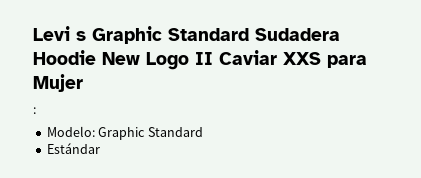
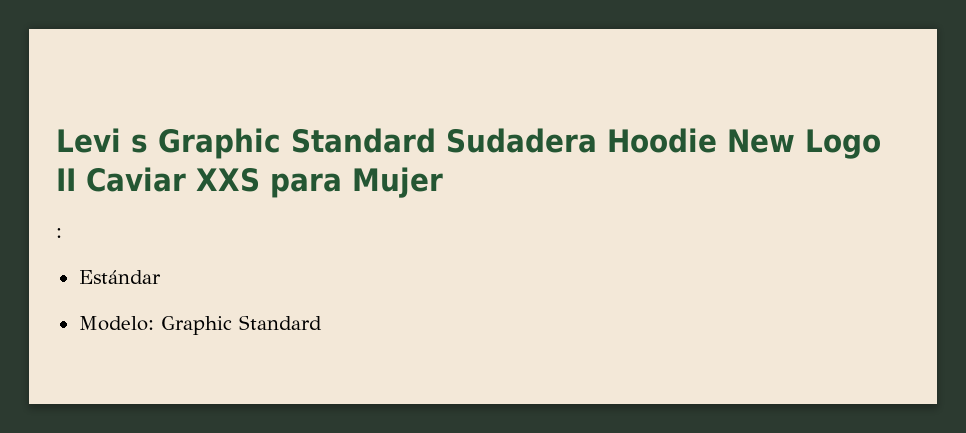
(36, 110) none -> [78,270,161,284] // Estándar
[46,143,100,154] // Estándar -> (322, 322) none

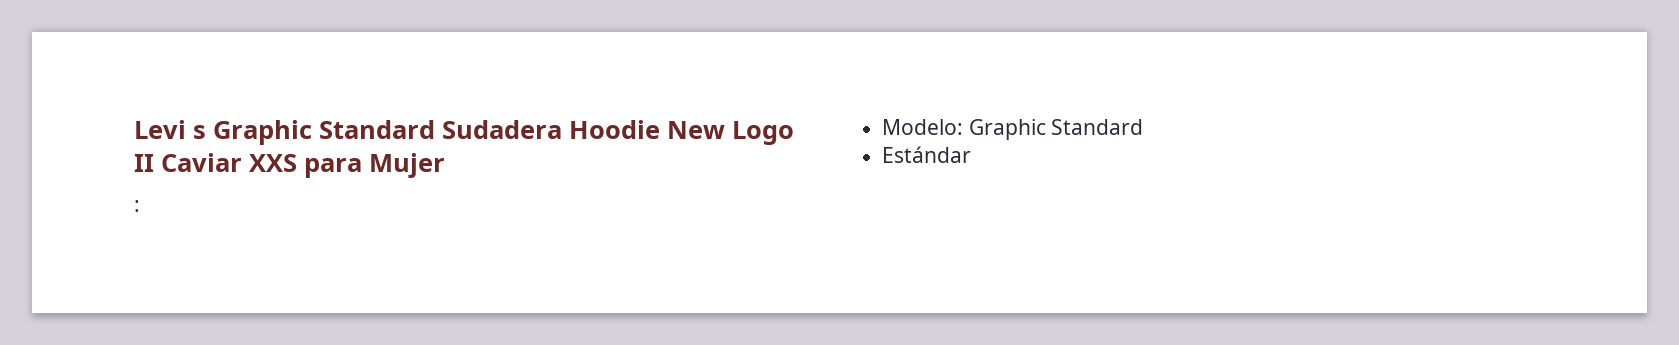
[78,270,161,284] // Estándar -> (140, 206) none
(322, 322) none -> [882,146,972,163] // Estándar

